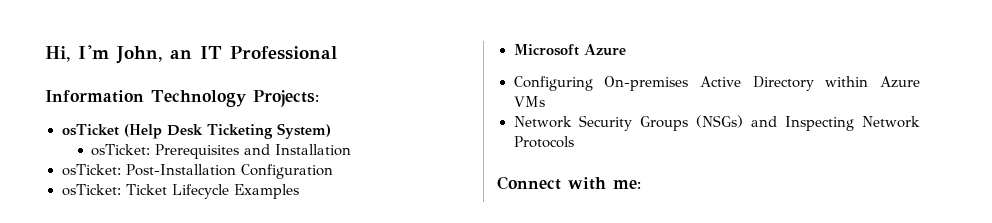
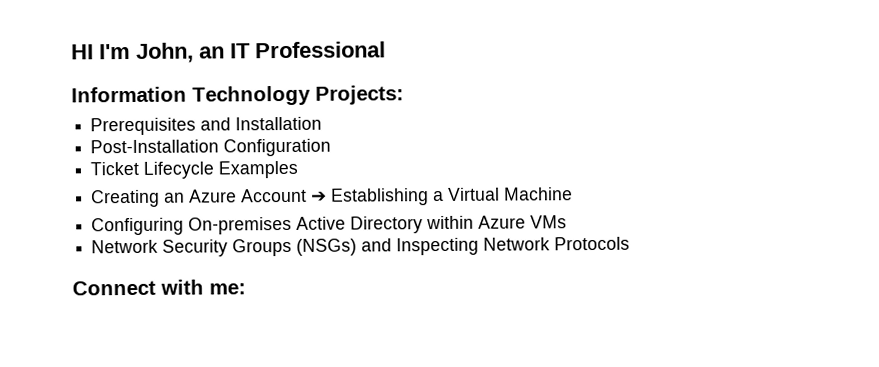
[45,46,70,62] Hi, -> [71,44,94,60] HI
[61,123,331,139] [91,144,151,156] osTicket (Help Desk Ticketing System) // osTicket: -> (404, 95) none
[61,164,121,176] osTicket: -> (323, 123) none
[61,184,121,196] osTicket: -> (332, 147) none
[513,44,626,56] Microsoft Azure -> [91,187,574,208] Creating an Azure Account ➔ Establishing a Virtual Machine

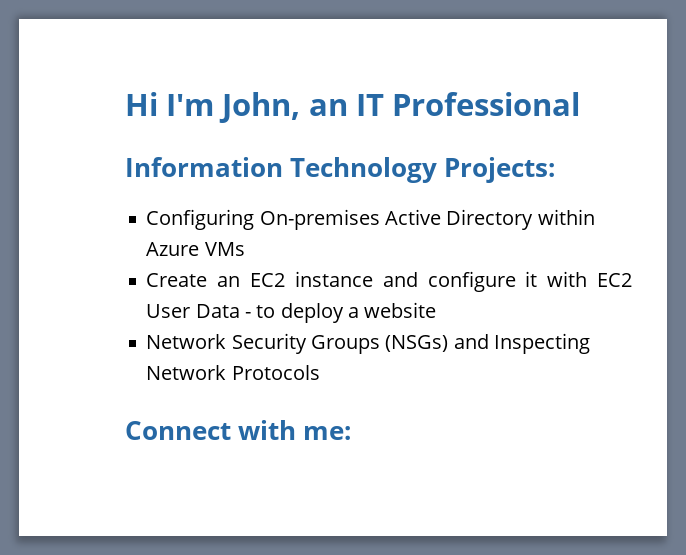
[71,44,94,60] HI -> [125,92,158,116] Hi
[90,116,323,136] [90,138,332,157] [90,160,299,179] [91,187,574,208] // Prerequisites and Installation // Post-Installation Configuration // Ticket Lifecycle Examples // Creating an Azure Account ➔ Establishing a Virtual Machine -> (556, 170) none
(568, 222) none -> [146,271,633,292] [146,302,437,323] // Create an EC2 instance and configure it with EC2 User Data - to deploy a website

